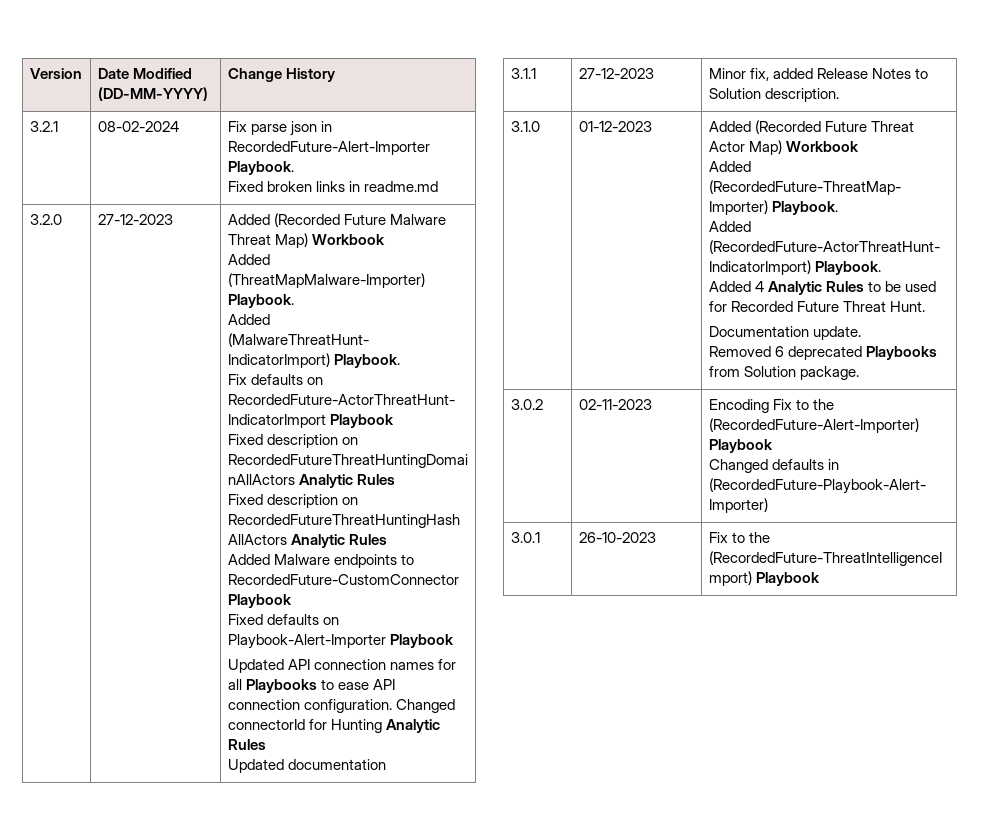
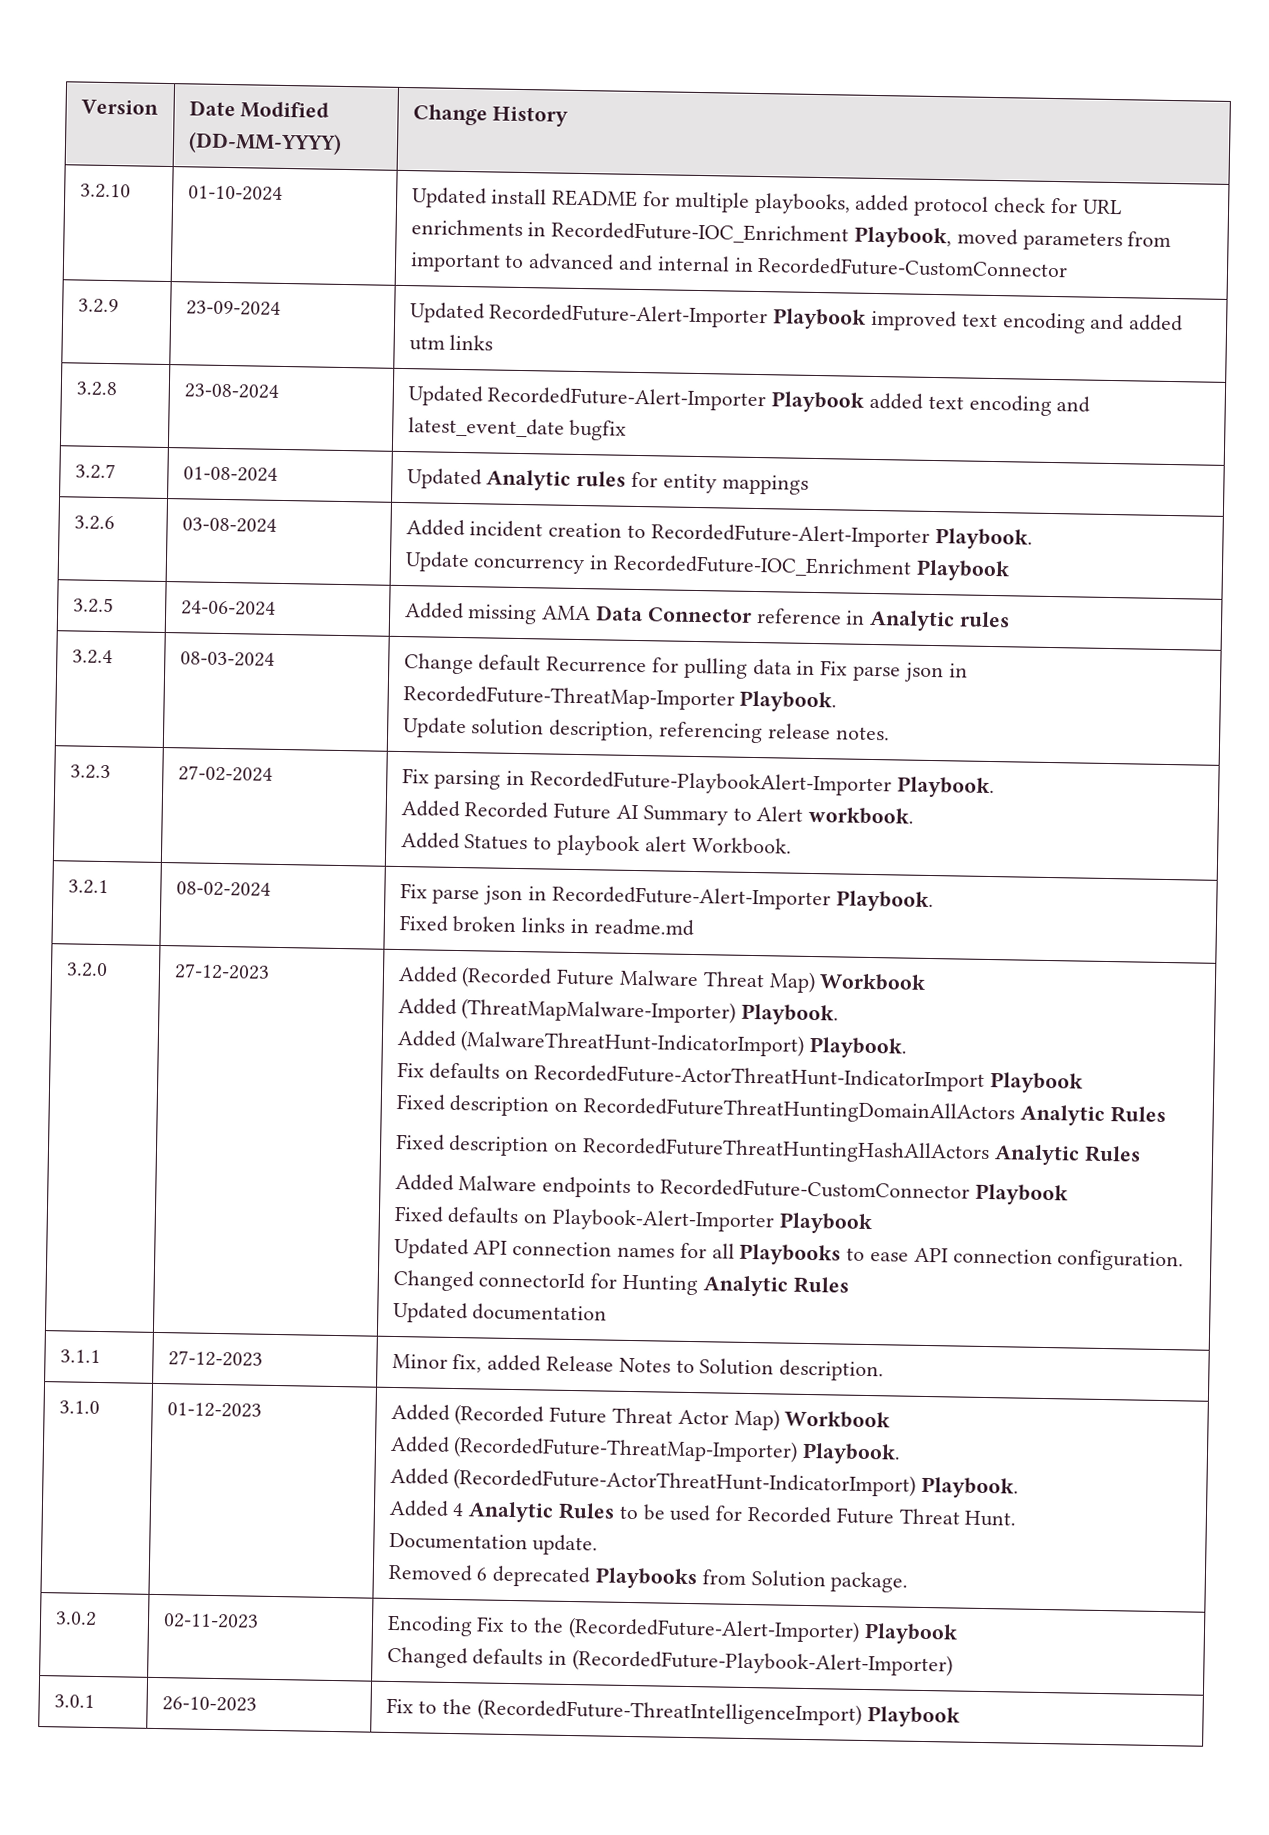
(335, 75) none -> [79,183,131,199] [187,185,283,201] [410,187,1122,217] [410,219,1172,252] [409,252,1069,279] [77,298,119,314] [185,300,281,316] [409,302,1184,334] [408,334,494,351] [75,381,117,397] [183,383,279,399] [407,385,1091,416] [407,417,628,441] [74,463,116,480] [182,466,278,482] [406,468,809,495] [73,515,115,531] [181,517,277,533] [405,519,1033,550] [404,551,1010,582] [72,597,114,614] [180,600,276,616] [404,602,1011,632] [71,649,113,665] [179,651,275,667] [403,653,968,683] [402,685,838,713] [402,717,890,744] [69,764,111,780] [177,765,273,782] [401,768,995,799] [400,800,915,826] [400,832,792,857] // 3.2.10 | 01-10-2024 | Updated install README for multiple playbooks, added protocol check for URL enrichments in RecordedFuture-IOC_Enrichment Playbook, moved parameters from important to advanced and internal in RecordedFuture-CustomConnector // 3.2.9 | 23-09-2024 | Updated RecordedFuture-Alert-Importer Playbook improved text encoding and added utm links // 3.2.8 | 23-08-2024 | Updated RecordedFuture-Alert-Importer Playbook added text encoding and latest_event_date bugfix // 3.2.7 | 01-08-2024 | Updated Analytic rules for entity mappings // 3.2.6 | 03-08-2024 | Added incident creation to RecordedFuture-Alert-Importer Playbook. // Update concurrency in RecordedFuture-IOC_Enrichment Playbook // 3.2.5 | 24-06-2024 | Added missing AMA Data Connector reference in Analytic rules // 3.2.4 | 08-03-2024 | Change default Recurrence for pulling data in Fix parse json in RecordedFuture-ThreatMap-Importer Playbook. // Update solution description, referencing release notes. // 3.2.3 | 27-02-2024 | Fix parsing in RecordedFuture-PlaybookAlert-Importer Playbook. // Added Recorded Future AI Summary to Alert workbook. // Added Statues to playbook alert Workbook.

